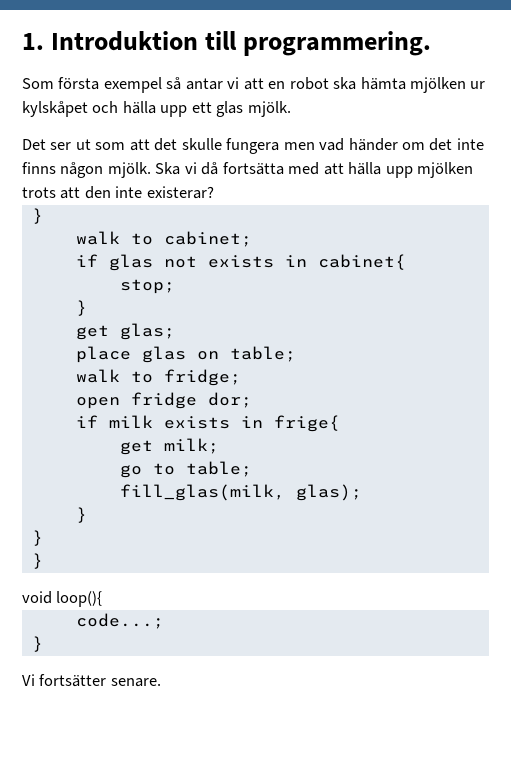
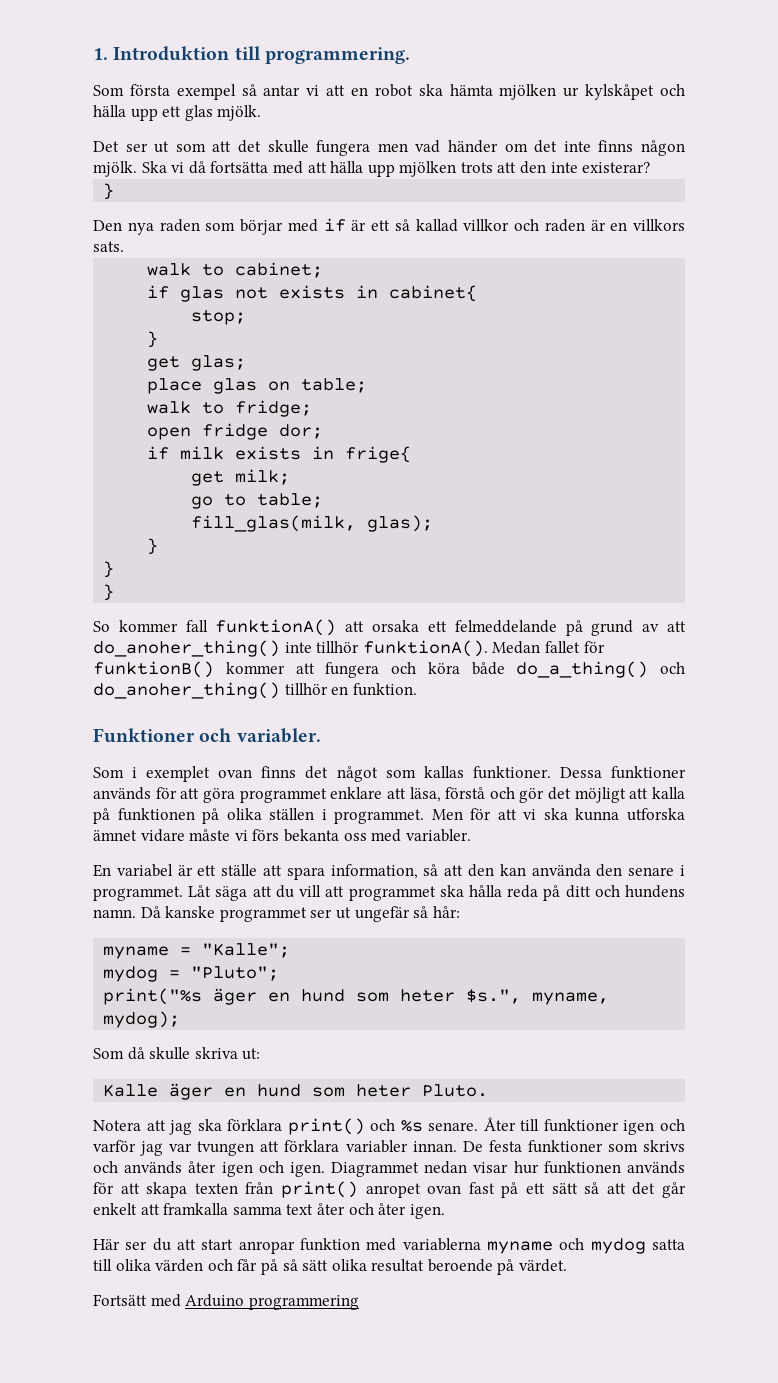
(43, 216) none -> [93,218,685,235] [93,241,124,252] // Den nya raden som börjar med if är ett så kallad villkor och raden är en villkors sats.
[22,591,103,607] [75,613,164,629] [31,636,43,652] [22,674,161,687] void loop(){ // code...; // } // Vi fortsätter senare. -> [93,619,686,636] [93,640,605,657] [93,661,685,678] [93,682,417,699] [93,728,321,743] [93,766,686,782] [93,787,685,803] [93,808,686,824] [93,829,471,842] [93,864,685,880] [93,885,685,901] [93,906,460,922] [103,943,291,959] [103,966,280,982] [103,988,610,1005] [103,1011,181,1028] [93,1047,261,1060] [103,1083,489,1100] [93,1117,685,1135] [93,1140,685,1156] [93,1161,685,1177] [93,1181,687,1198] [93,1203,445,1219] [93,1238,685,1254] [93,1259,568,1275] [93,1294,359,1310] So kommer fall funktionA() att orsaka ett felmeddelande på grund av att do_anoher_thing() inte tillhör funktionA(). Medan fallet för funktionB() kommer att fungera och köra både do_a_thing() och do_anoher_thing() tillhör en funktion. // Funktioner och variabler. // Som i exemplet ovan finns det något som kallas funktioner. Dessa funktioner används för att göra programmet enklare att läsa, förstå och gör det möjligt att kalla på funktionen på olika ställen i programmet. Men för att vi ska kunna utforska ämnet vidare måste vi förs bekanta oss med variabler. // En variabel är ett ställe att spara information, så att den kan använda den senare i programmet. Låt säga att du vill att programmet ska hålla reda på ditt och hundens namn. Då kanske programmet ser ut ungefär så hår: // myname = "Kalle"; // mydog = "Pluto"; // print("%s äger en hund som heter $s.", myname, mydog); // Som då skulle skriva ut: // Kalle äger en hund som heter Pluto. // Notera att jag ska förklara print() och %s senare. Åter till funktioner igen och varför jag var tvungen att förklara variabler innan. De festa funktioner som skrivs och används åter igen och igen. Diagrammet nedan visar hur funktionen används för att skapa texten från print() anropet ovan fast på ett sätt så att det går enkelt att framkalla samma text åter och åter igen. // Här ser du att start anropar funktion med variablerna myname och mydog satta till olika värden och får på så sätt olika resultat beroende på värdet. // Fortsätt med Arduino programmering

